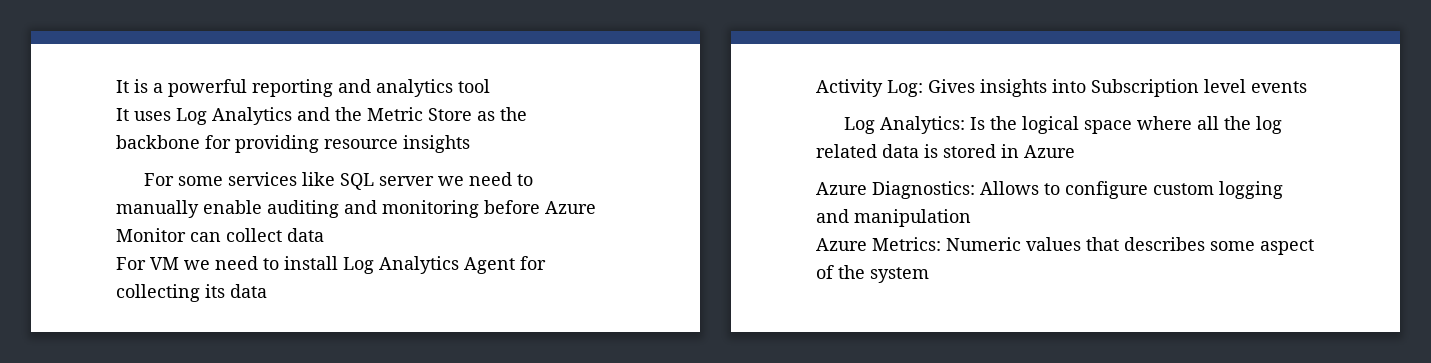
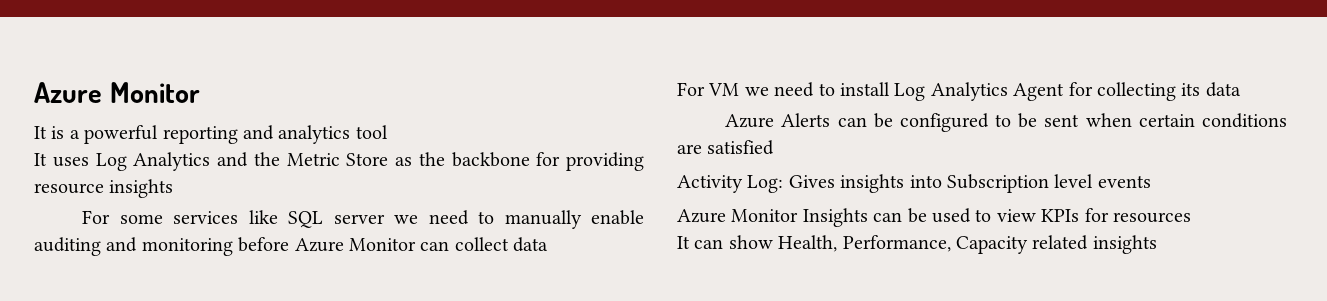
(116, 86) none -> [34,82,200,103] Azure Monitor //
(267, 291) none -> [725,113,1287,132] [677,140,775,155] // Azure Alerts can be configured to be sent when certain conditions are satisfied
[843,116,1282,134] [816,144,1075,158] [816,181,1283,199] [816,209,971,227] [816,237,1314,255] [816,265,929,283] Log Analytics: Is the logical space where all the log related data is stored in Azure // Azure Diagnostics: Allows to configure custom logging and manipulation // Azure Metrics: Numeric values that describes some aspect of the system -> [677,208,1191,227] [677,235,1157,254] Azure Monitor Insights can be used to view KPIs for resources // It can show Health, Performance, Capacity related insights

